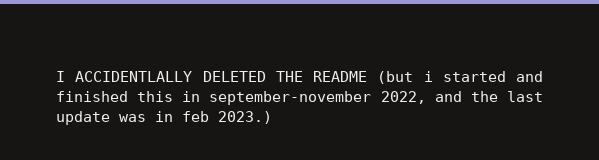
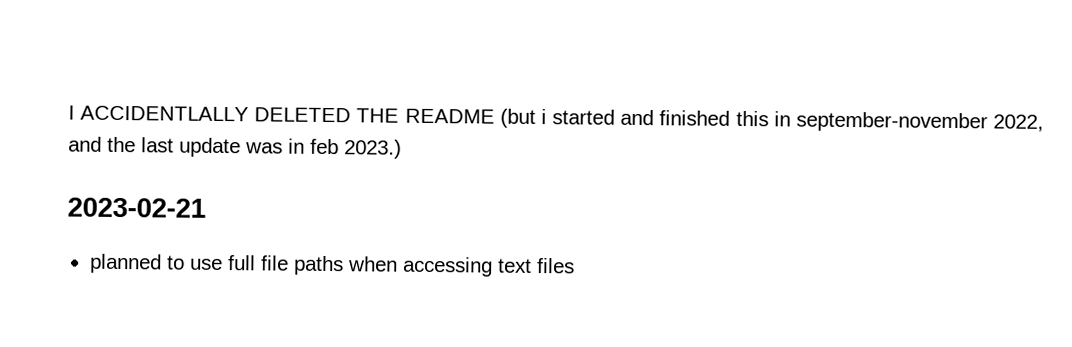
(272, 117) none -> [67,197,206,218] [89,253,575,277] // 2023-02-21 // planned to use full file paths when accessing text files

